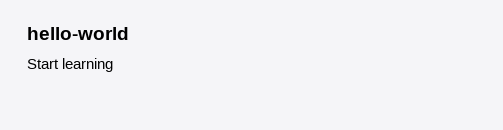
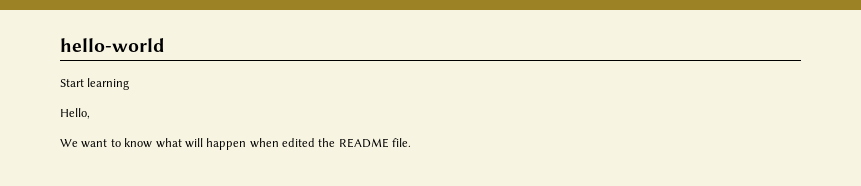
(114, 65) none -> [60,108,90,119] [60,138,412,150] // Hello, // We want to know what will happen when edited the README file.

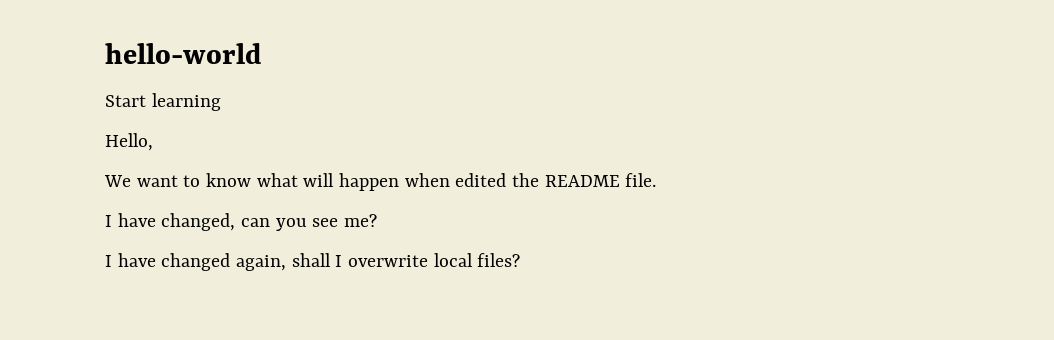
(412, 142) none -> [105,213,378,231] [105,253,521,271] // I have changed, can you see me? // I have changed again, shall I overwrite local files?

